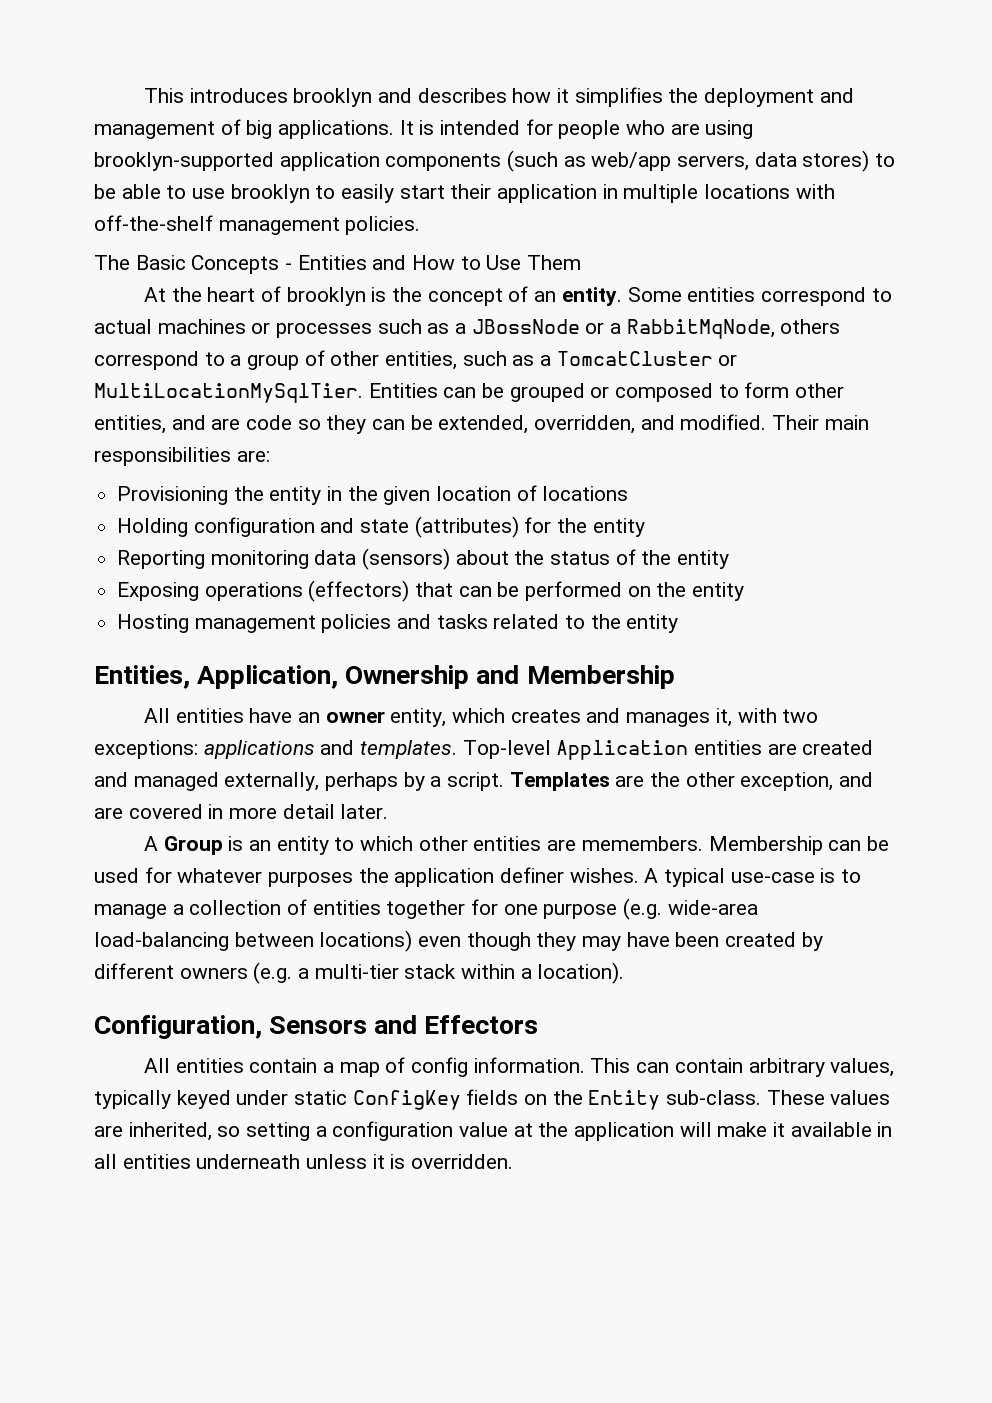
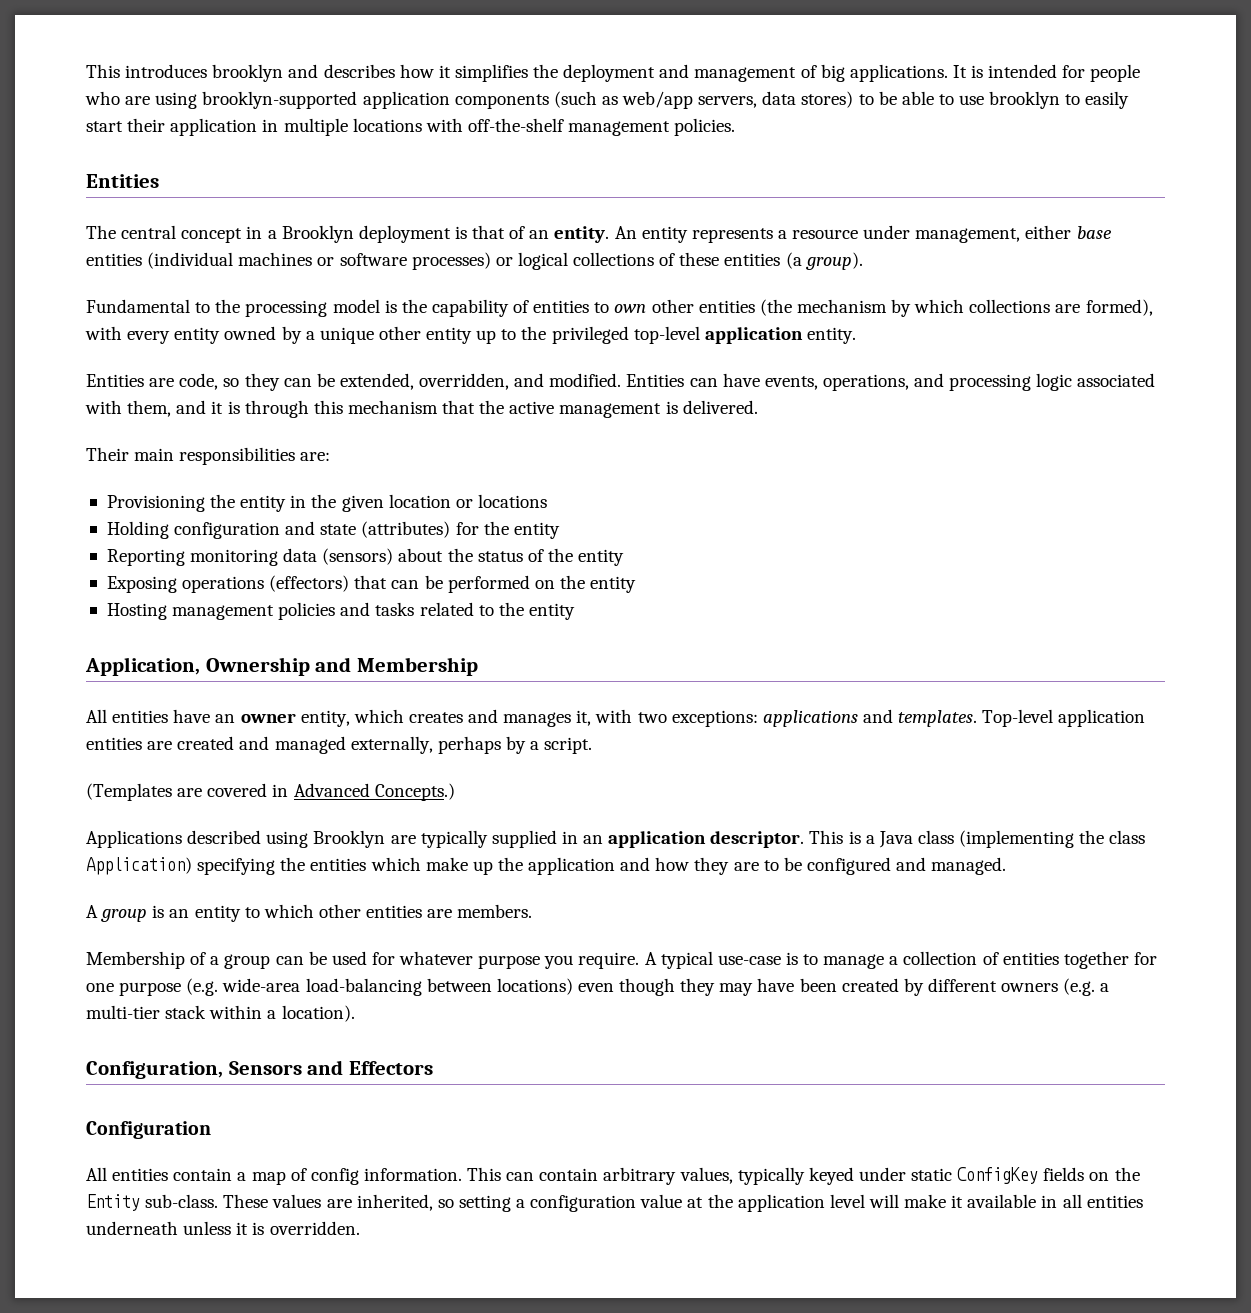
(421, 225) none -> [86,174,159,188] // Entities
[135,255,582,274] [144,286,892,306] [94,319,841,339] [94,350,738,370] [94,382,845,403] [94,415,293,434] Basic Concepts - Entities and How to Use Them // At the heart of brooklyn is the concept of an entity. Some entities correspond to actual machines or processes such as a JBossNode or a RabbitMqNode, others correspond to a group of other entities, such as a TomcatCluster or MultiLocationMySqlTier. Entities can be grouped or composed to form other entities, and are code -> [121,225,1112,243] [86,252,863,270] [86,299,1153,317] [85,326,856,344] [86,373,219,390] central concept in a Brooklyn deployment is that of an entity. An entity represents a resource under management, either base entities (individual machines or software processes) or logical collections of these entities (a group). // Fundamental to the processing model is the capability of entities to own other entities (the mechanism by which collections are formed), with every entity owned by a unique other entity up to the privileged top-level application entity. // Entities are code,
(767, 422) none -> [626,373,1156,391] [85,400,758,418] Entities can have events, operations, and processing logic associated with them, and it is through this mechanism that the active management is delivered. //
[516,485,537,501] of -> [455,499,473,508] or
[94,665,190,689] Entities, -> (575, 611) none
[556,740,689,760] Application -> [1058,709,1146,727] application
[509,772,874,791] [94,804,389,819] [144,836,223,855] Templates are the other exception, and are covered in more detail later. // A Group -> [86,783,455,801] [86,830,1146,848] [86,857,1007,875] [86,905,148,922] // (Templates are covered in Advanced Concepts.) // Applications described using Brooklyn are typically supplied in an application descriptor. This is a Java class (implementing the class Application) specifying the entities which make up the application and how they are to be configured and managed. // A group
[581,836,823,855] memembers. Membership -> [457,904,533,918] [86,951,271,969] members. // Membership of a group
[268,867,639,887] purposes the application definer wishes. -> [478,952,640,969] purpose you require.
(539, 1024) none -> [86,1121,211,1139] // Configuration
(675, 1131) none -> [829,1194,865,1208] level

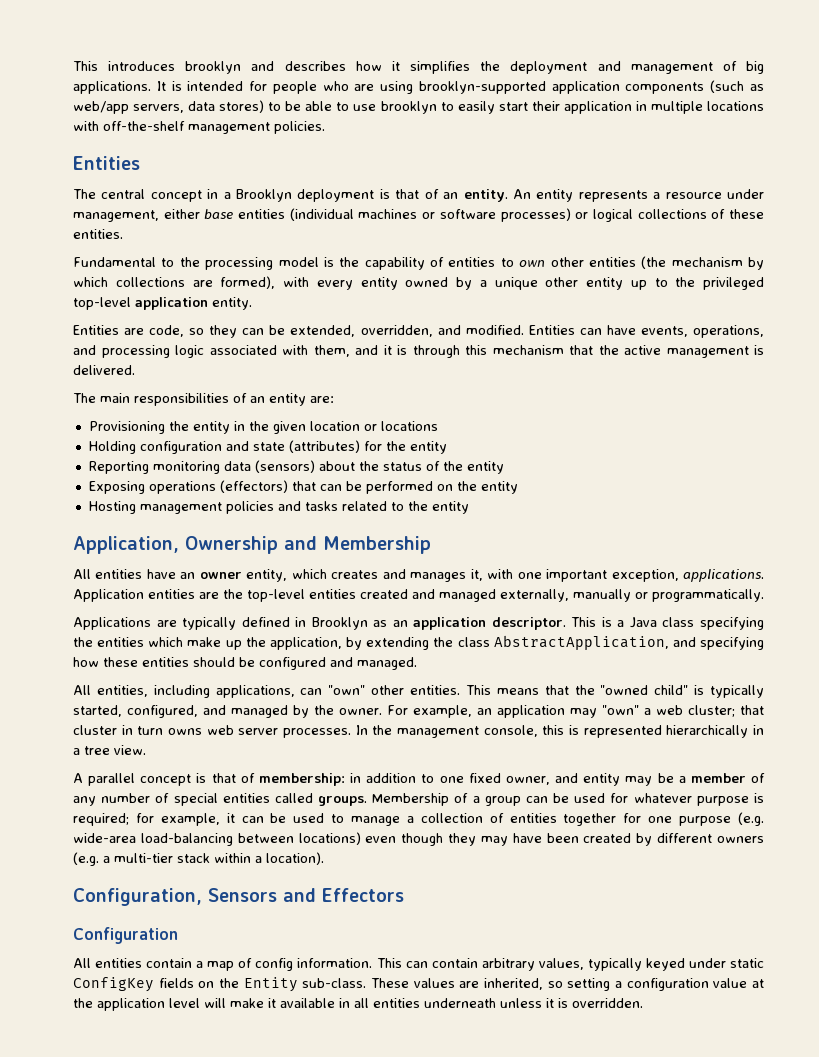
[724,252,863,270] entities (a group). -> [73,229,123,239] entities.
[86,447,129,461] Their -> [73,393,96,403] The
(296, 456) none -> [233,393,306,406] of an entity
[637,709,1146,727] [86,736,593,754] [86,783,455,801] [86,830,578,848] two exceptions: applications and templates. Top-level application entities are created and managed externally, perhaps by a script. // (Templates are covered in Advanced Concepts.) // Applications described using Brooklyn are typically supplied in -> [517,569,764,582] [73,589,764,602] [73,617,388,630] one important exception, applications. Application entities are the top-level entities created and managed externally, manually or programmatically. // Applications are typically defined in Brooklyn as
[959,830,1146,848] [86,857,192,875] (implementing the class Application) -> (695, 622) none
[528,857,1007,875] [86,904,533,922] application and how they are to be configured and managed. // A group is an entity to which other entities are members. // -> [269,635,764,650] [73,657,417,670] [73,685,765,698] [73,705,764,718] [73,725,764,738] [73,745,146,755] [73,773,765,786] [73,793,368,806] application, by extending the class AbstractApplication, and specifying how these entities should be configured and managed. // All entities, including applications, can "own" other entities. This means that the "owned child" is typically started, configured, and managed by the owner. For example, an application may "own" a web cluster; that cluster in turn owns web server processes. In the management console, this is represented hierarchically in a tree view. // A parallel concept is that of membership: in addition to one fixed owner, and entity may be a member of any number of special entities called groups.
[544,951,798,969] you require. A typical use-case is -> [753,793,764,803] [73,813,325,826] is required; for example, it can be used

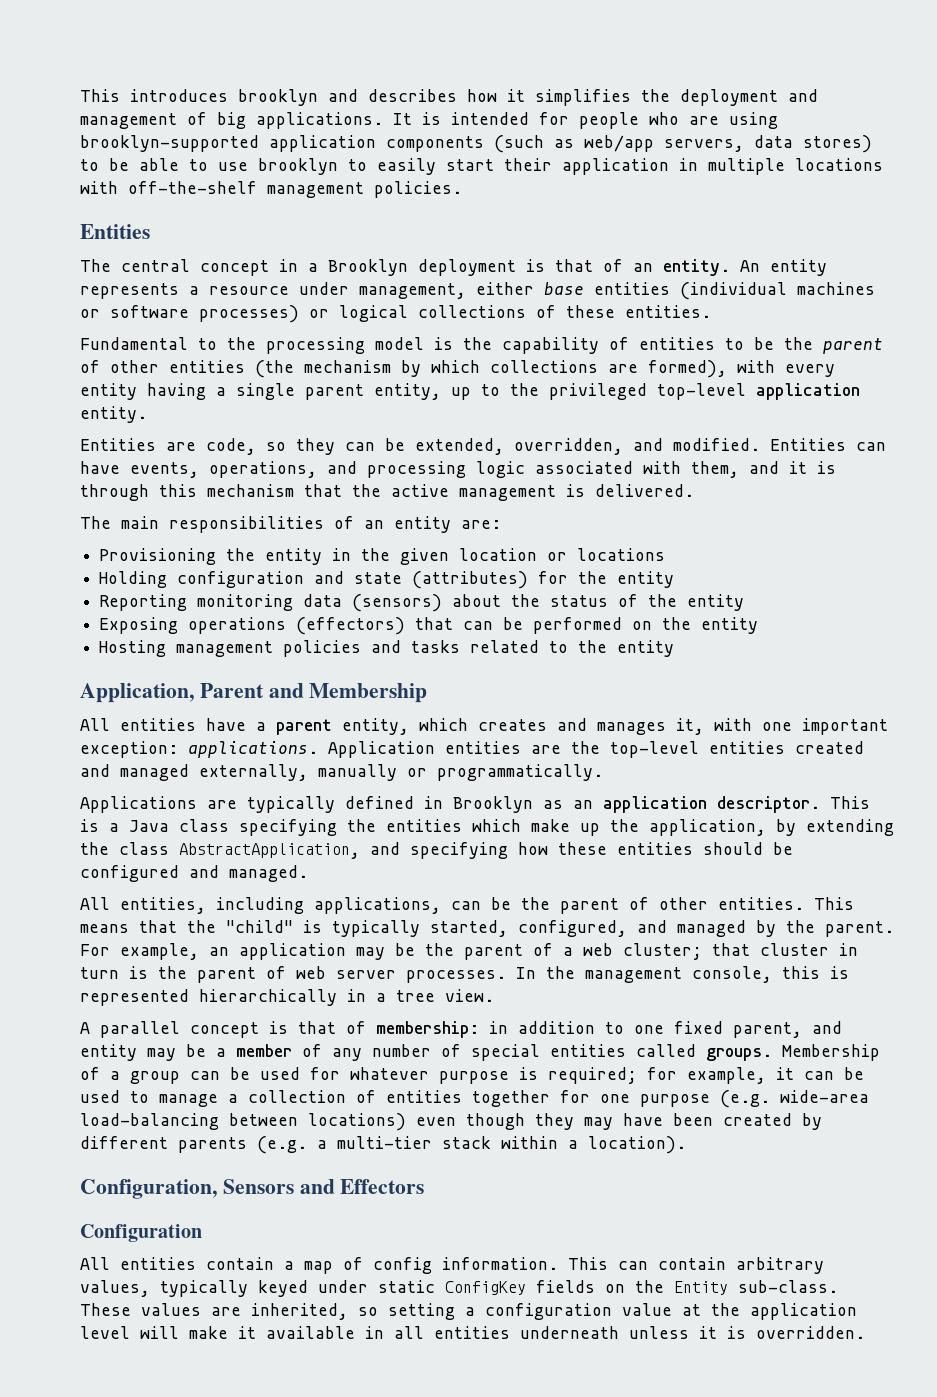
[519,260,546,267] own -> [754,337,883,354] [80,360,100,373] be the parent of
[405,277,623,290] owned by a unique other entity -> [147,383,441,400] having a single parent entity,
[185,536,278,554] Ownership -> [199,683,264,698] Parent
[180,572,242,579] an owner -> [256,719,332,735] a parent
[611,569,679,582] exception, -> [80,741,178,758] exception:
[328,685,366,695] "own" -> [491,897,649,914] be the parent of
[600,685,689,695] "owned child" -> [226,920,293,933] "child"
[339,708,382,715] owner. -> [825,921,894,937] parent.
[602,705,639,715] "own" -> [395,943,553,960] be the parent of
[168,728,202,735] owns -> [129,966,286,983] is the parent of
[505,776,550,785] owner, -> [733,1022,802,1038] parent,
[717,836,764,843] owners -> [178,1137,247,1153] parents

